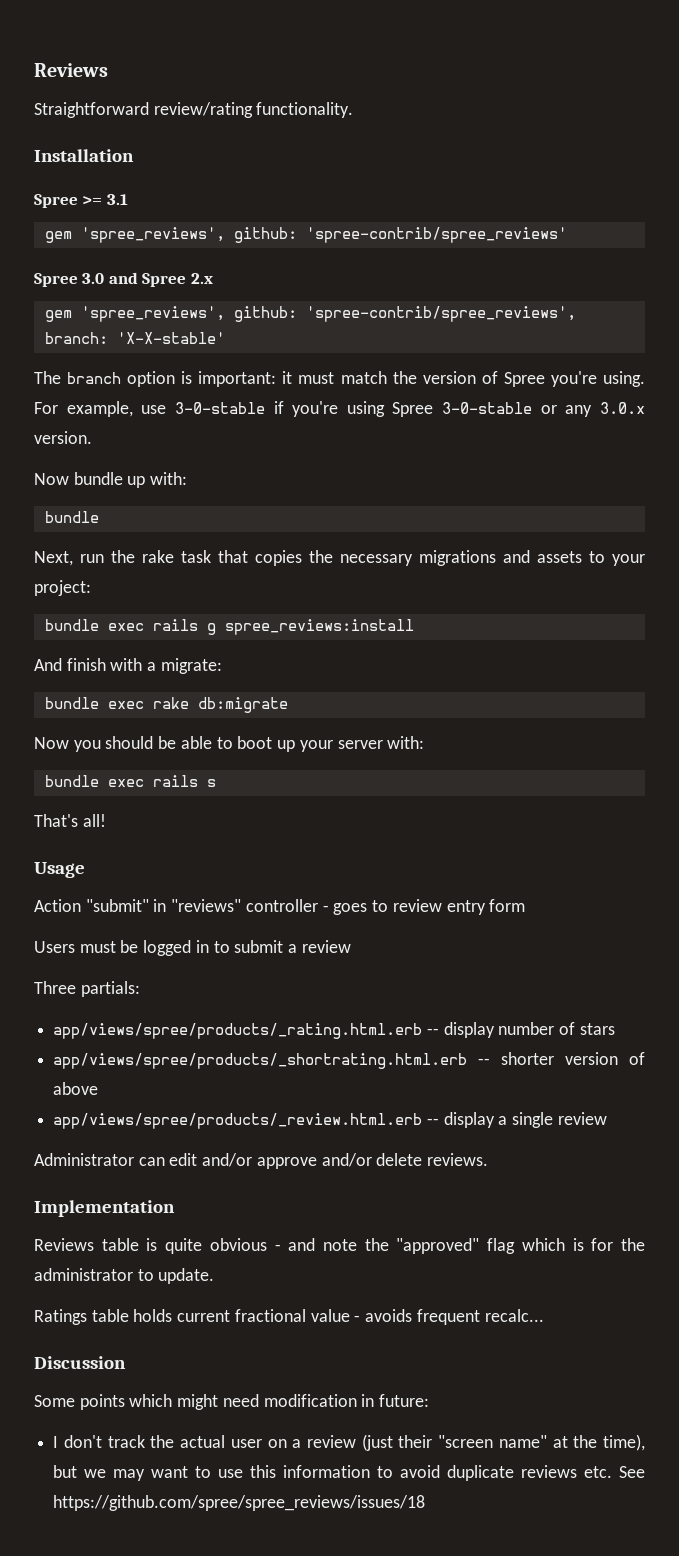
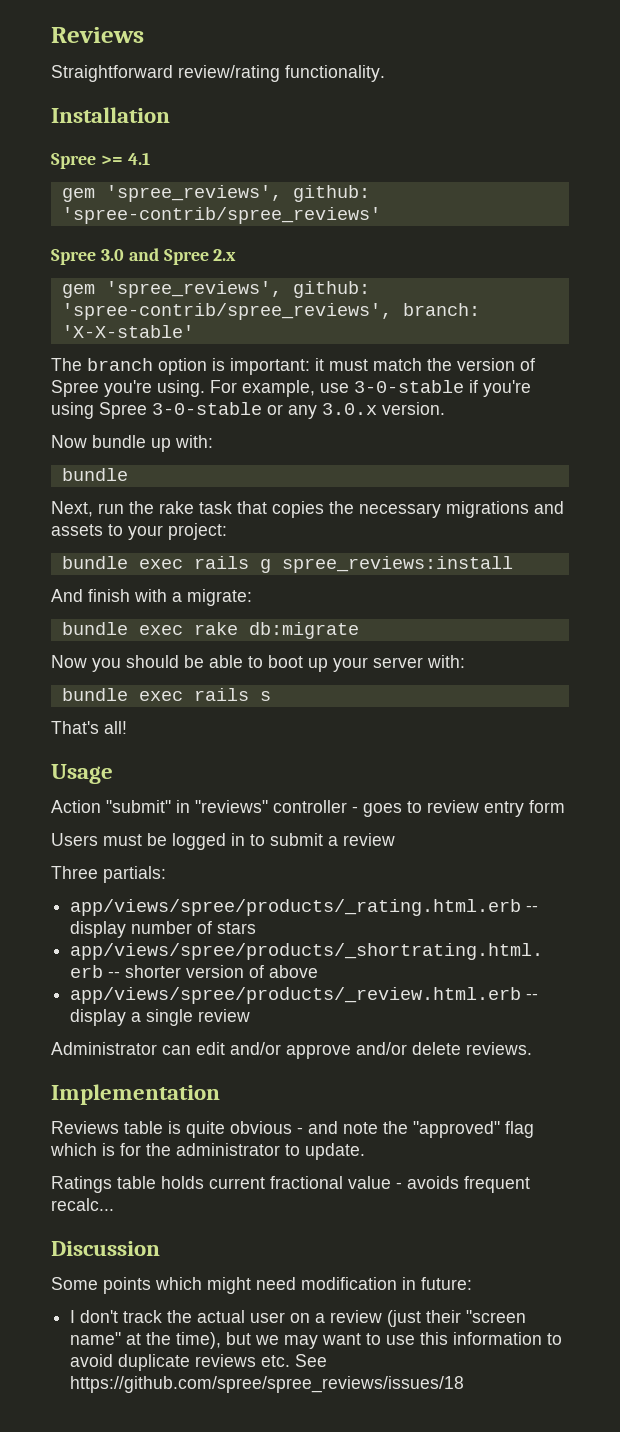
[106,194,128,205] 3.1 -> [127,152,150,165] 4.1

